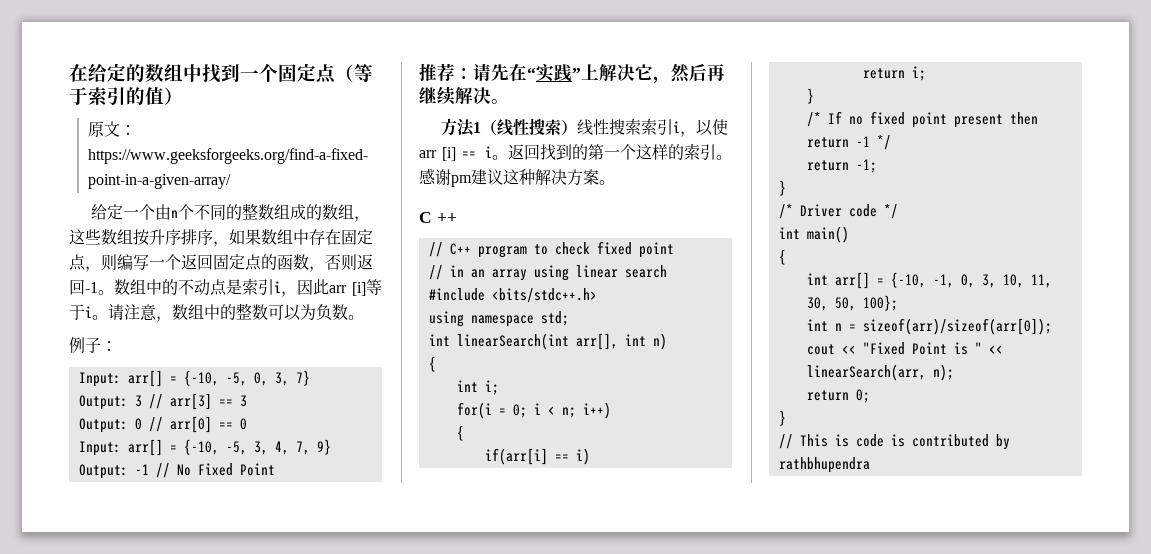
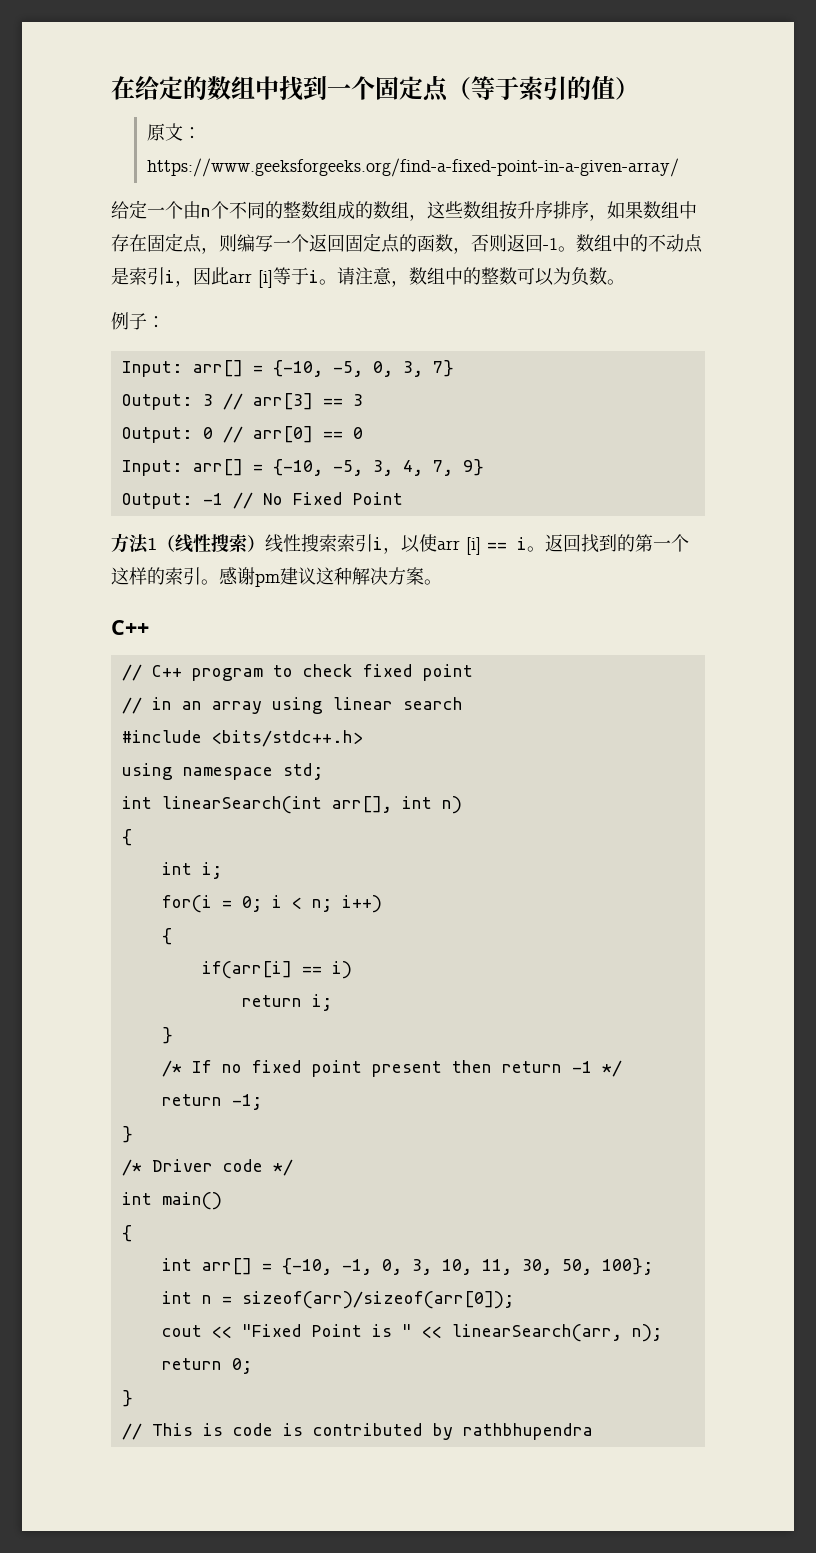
[419,63,725,84] [419,86,509,105] // 推荐：请先在“实践”上解决它，然后再继续解决。 -> (403, 498) none
[419,212,457,223] C ++ -> [111,620,149,635] C++

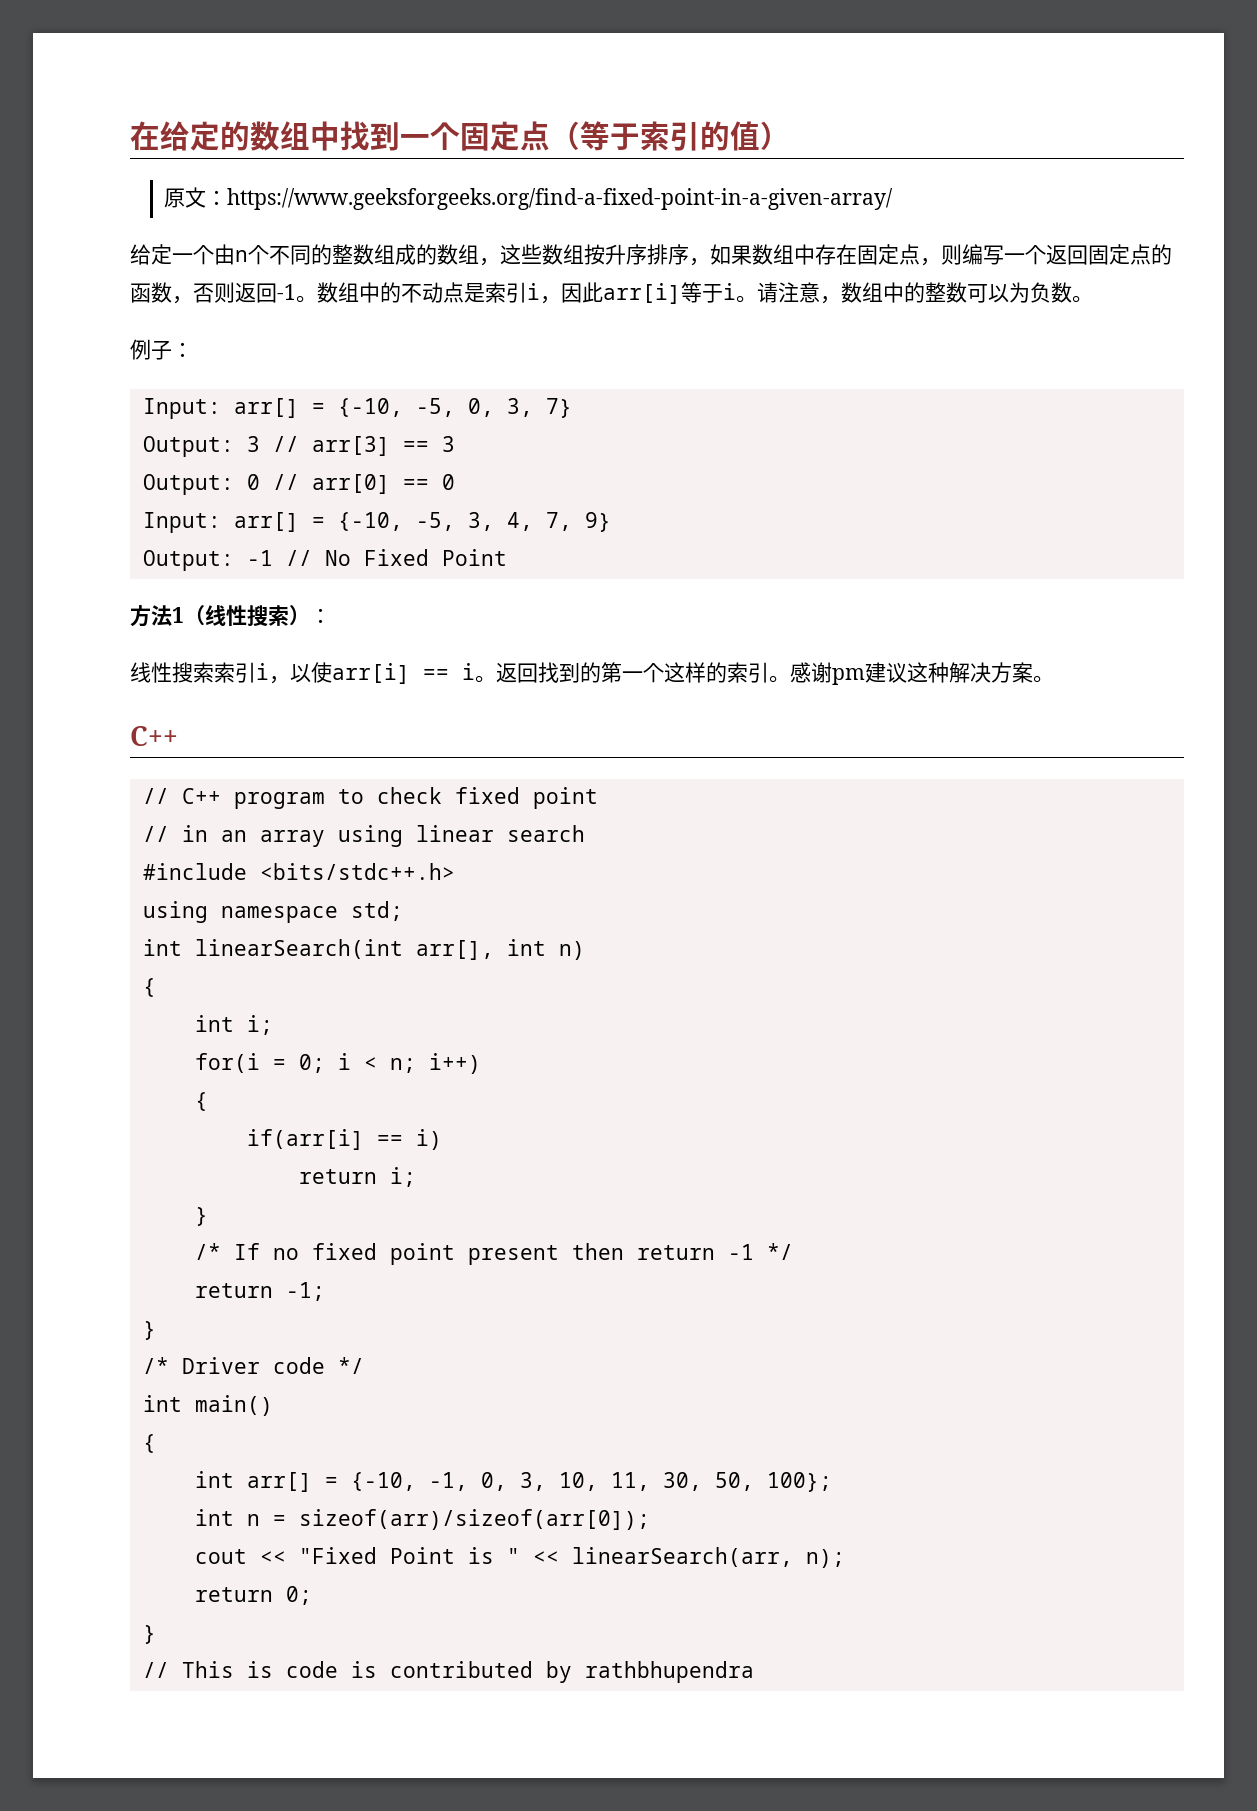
[229,270,273,288] arr [i] -> [603,283,681,304] arr[i]
(265, 543) none -> [310,608,331,623] ： //
[437,537,481,555] arr [i] -> [332,663,410,684] arr[i]

